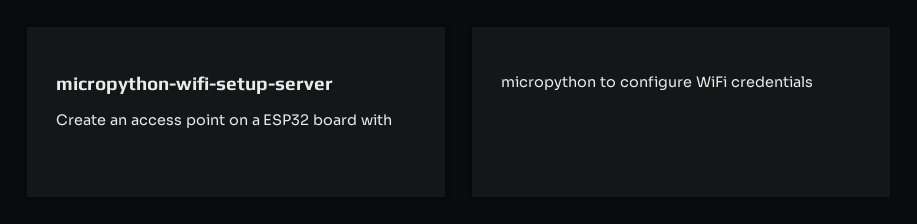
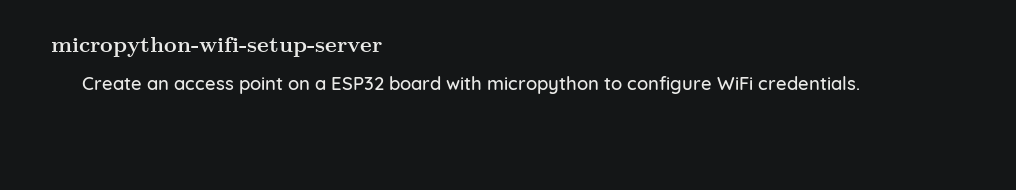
[730,76,813,88] credentials -> [758,76,861,90] credentials.

